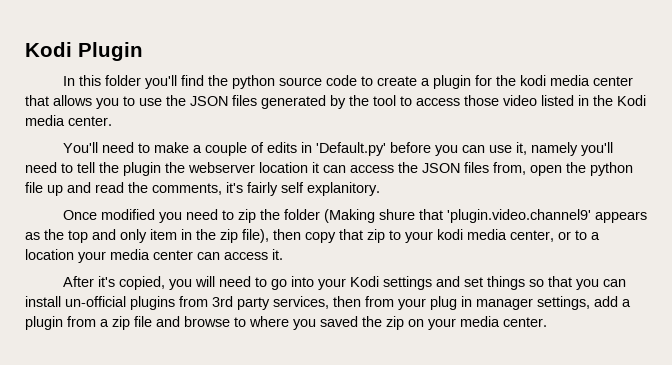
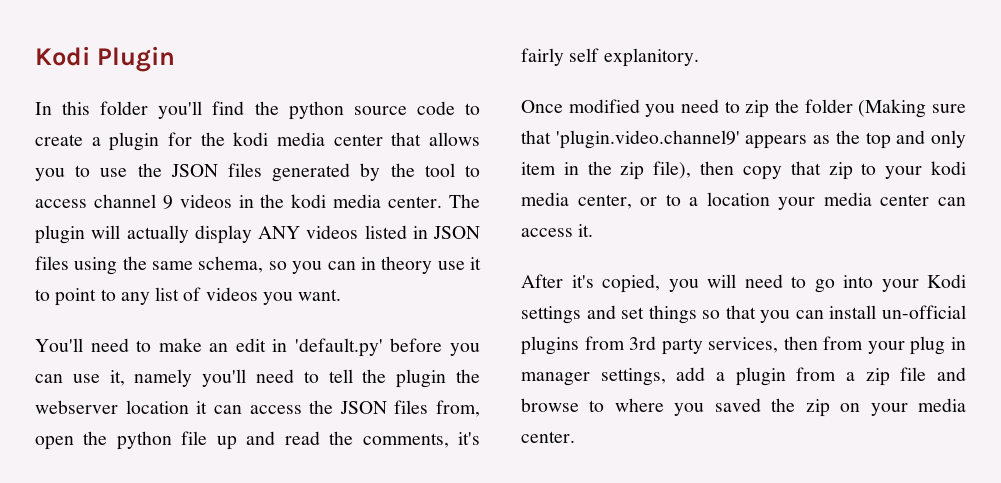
[464,95,646,106] [25,115,112,126] [62,142,386,156] those video listed in the Kodi media center. // You'll need to make a couple of edits in 'Default.py' -> [93,194,481,209] [35,225,480,244] [35,256,482,275] [35,287,342,306] [35,338,383,357] channel 9 videos in the kodi media center. The plugin will actually display ANY videos listed in JSON files using the same schema, so you can in theory use it to point to any list of videos you want. // You'll need to make an edit in 'default.py'
[378,209,415,220] shure -> [932,104,966,113] sure

